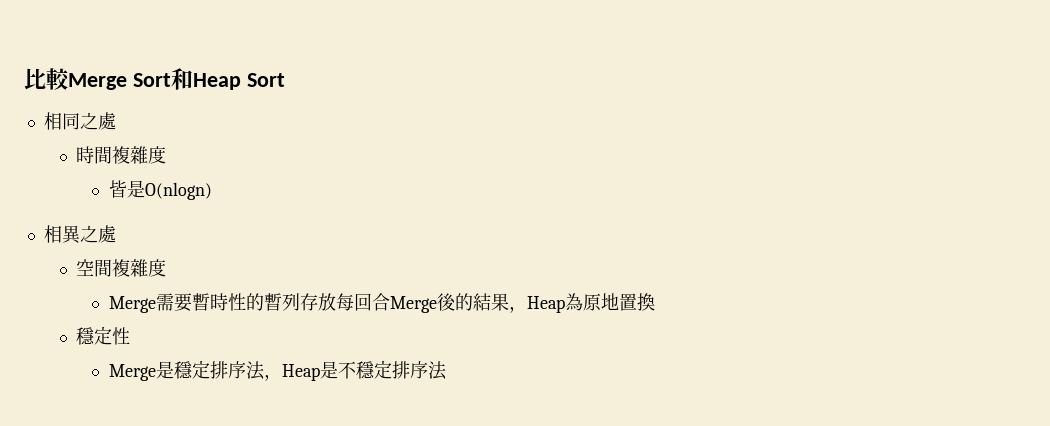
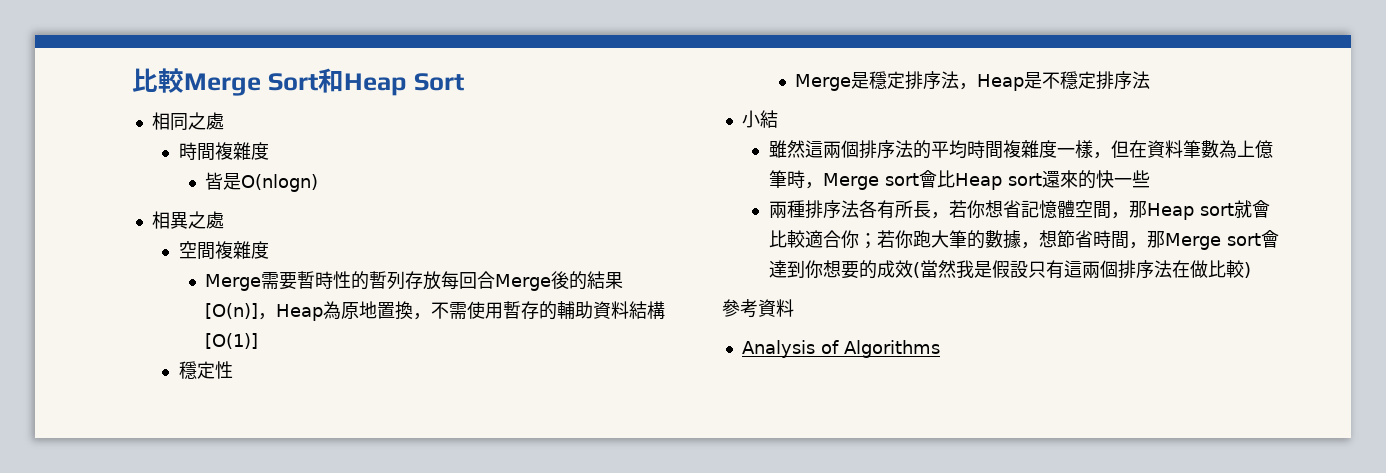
(509, 302) none -> [205,303,259,319] [O(n)]
(655, 302) none -> [413,301,666,320] [205,333,259,349] ，不需使用暫存的輔助資料結構[O(1)]
(447, 370) none -> [741,110,778,128] [768,140,1273,159] [768,170,1150,190] [768,200,1270,220] [768,230,1279,250] [768,260,1251,279] [722,299,794,318] [741,340,940,358] // 小結 // 雖然這兩個排序法的平均時間複雜度一樣，但在資料筆數為上億筆時，Merge sort會比Heap sort還來的快一些 // 兩種排序法各有所長，若你想省記憶體空間，那Heap sort就會比較適合你；若你跑大筆的數據，想節省時間，那Merge sort會達到你想要的成效(當然我是假設只有這兩個排序法在做比較) // 參考資料 // Analysis of Algorithms

